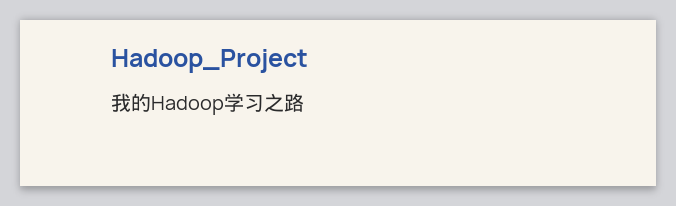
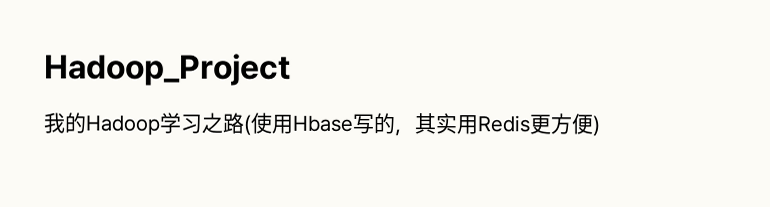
(304, 102) none -> [243,112,600,137] (使用Hbase写的，其实用Redis更方便)

